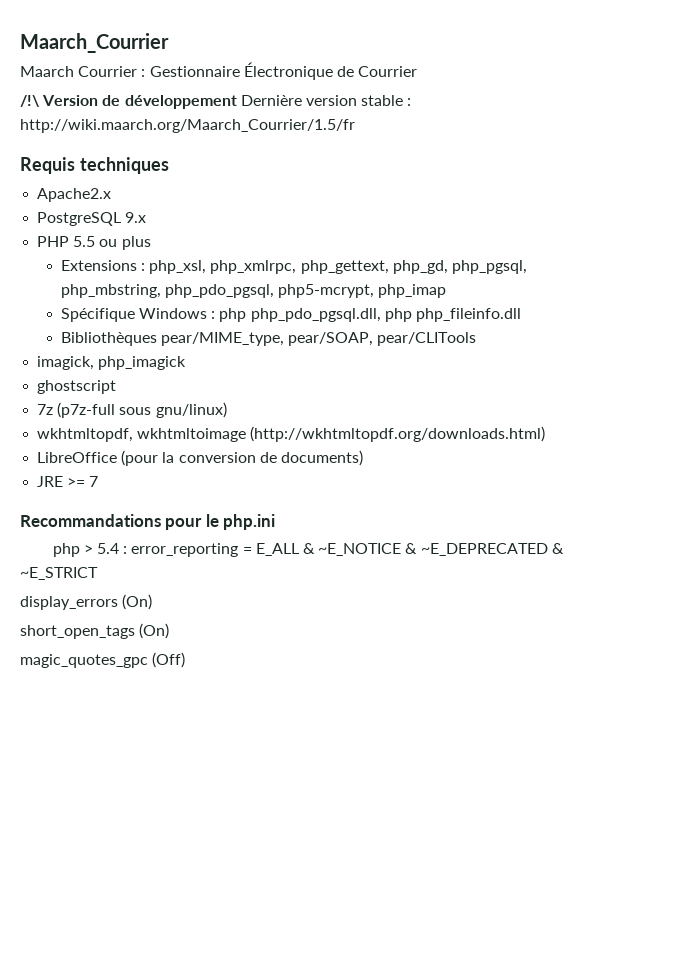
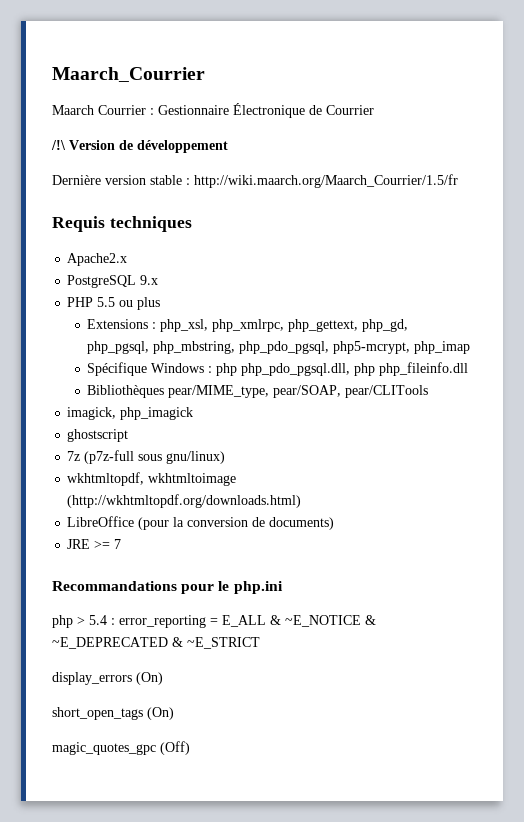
(237, 102) none -> (228, 146) //

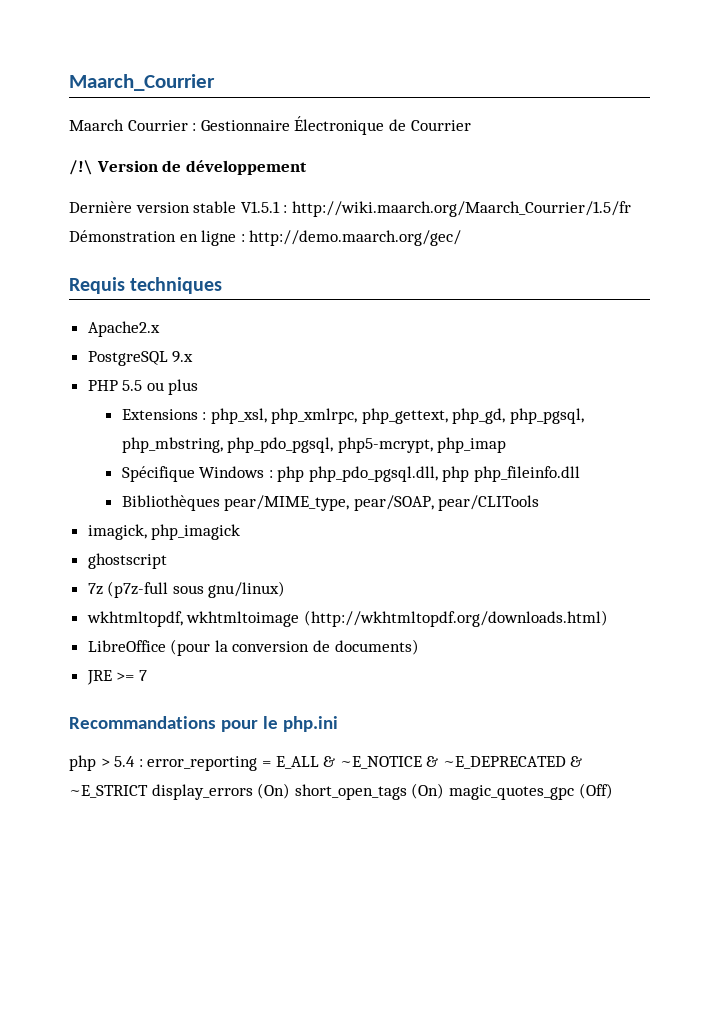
(182, 180) none -> [240,201,280,213] V1.5.1
(458, 181) none -> [69,230,462,246] Démonstration en ligne : http://demo.maarch.org/gec/
(260, 643) // -> (148, 791) none
(163, 678) // -> (291, 791) none
(174, 713) // -> (445, 791) none

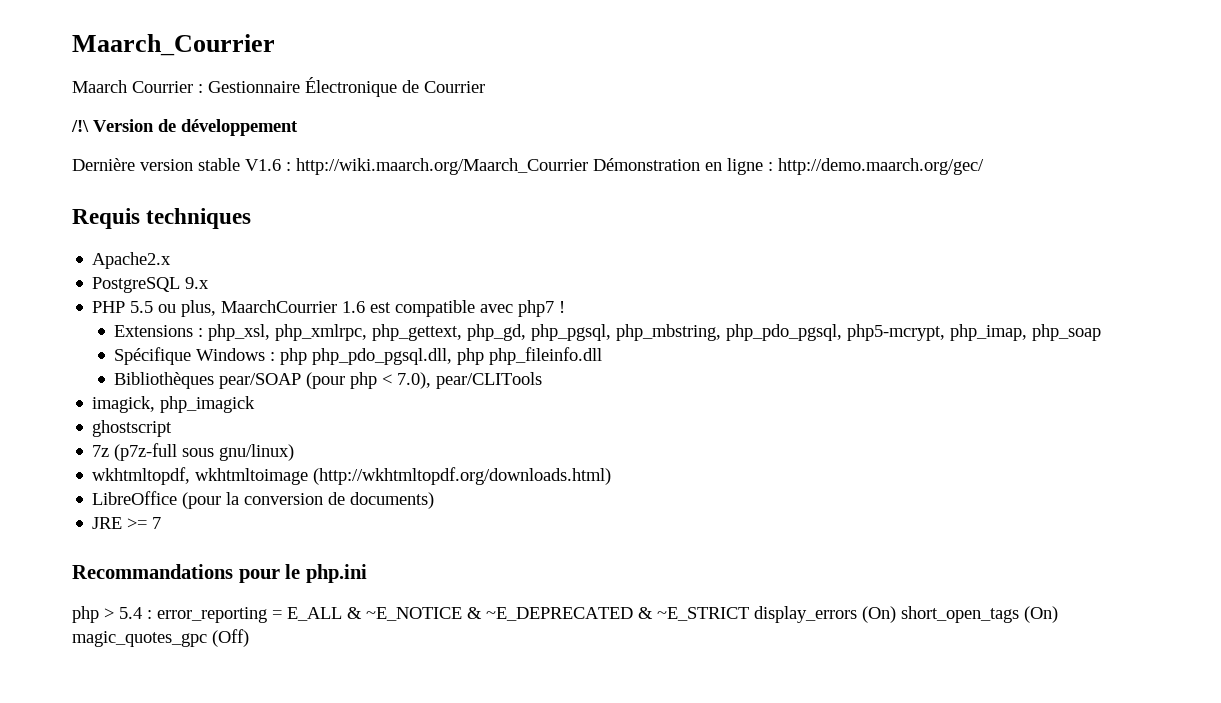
[240,201,631,217] V1.5.1 : http://wiki.maarch.org/Maarch_Courrier/1.5/fr -> [245,158,588,175] V1.6 : http://wiki.maarch.org/Maarch_Courrier
[168,379,199,395] plus -> [181,300,566,317] plus, MaarchCourrier 1.6 est compatible avec php7 !
[437,437,507,453] php_imap -> [950,324,1102,341] php_imap, php_soap
[224,495,434,511] pear/MIME_type, pear/SOAP, -> [219,372,432,389] pear/SOAP (pour php < 7.0),

